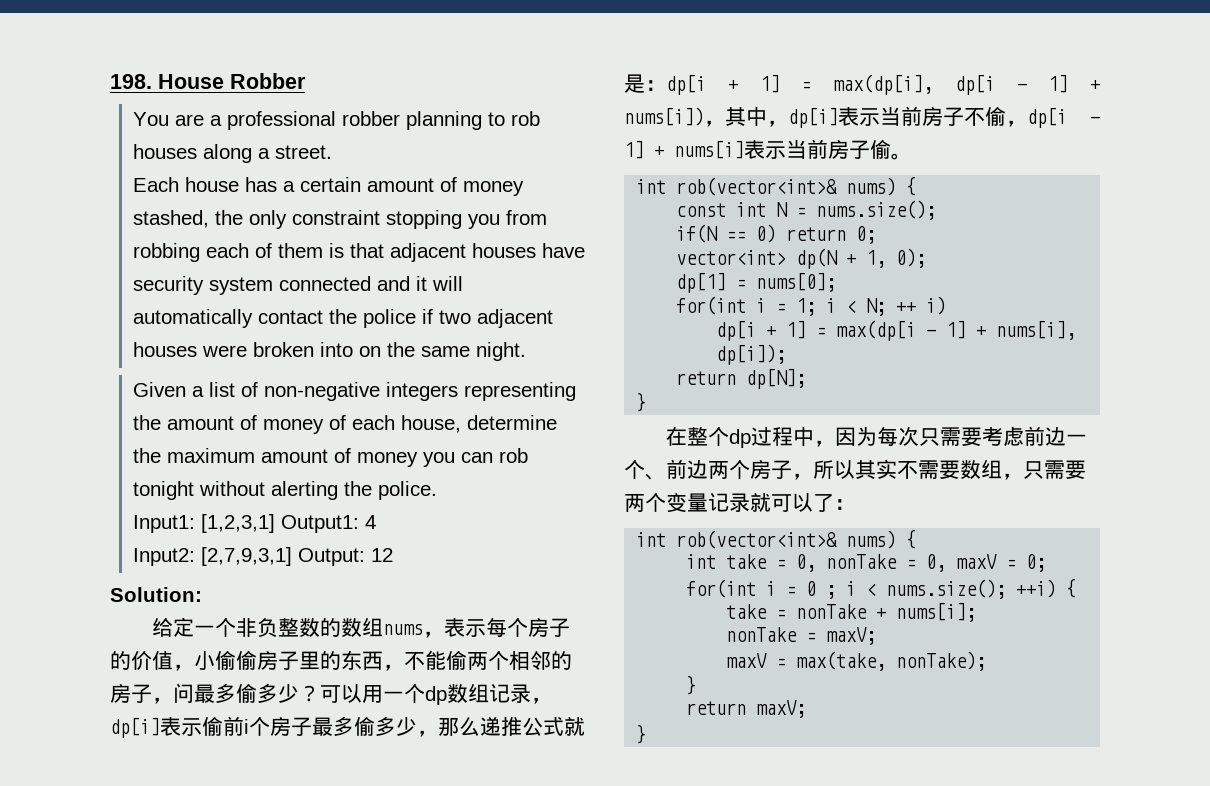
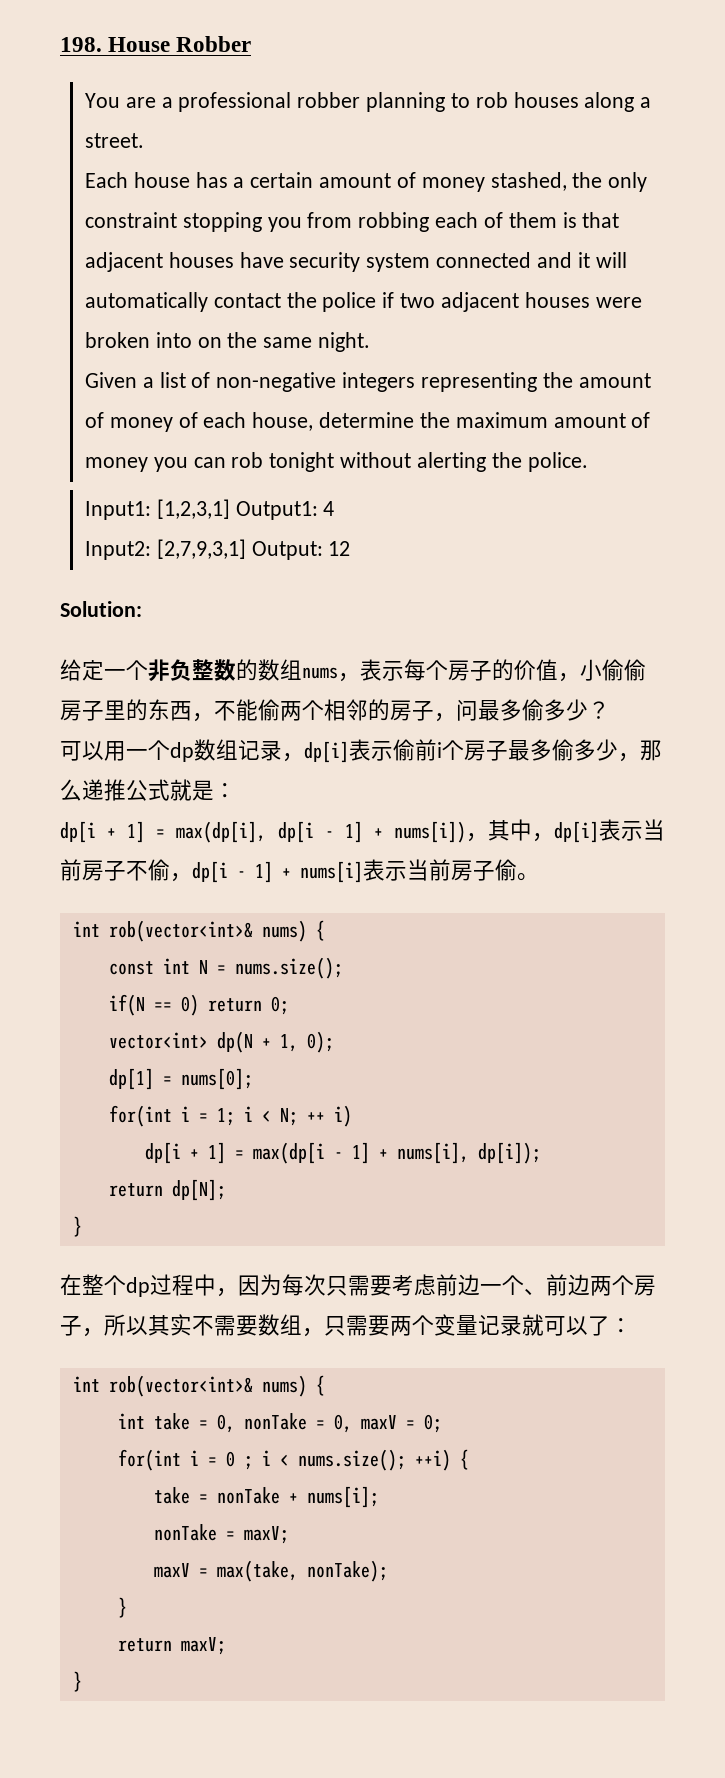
(320, 693) none -> (610, 710) //
(666, 85) none -> (236, 790) //

